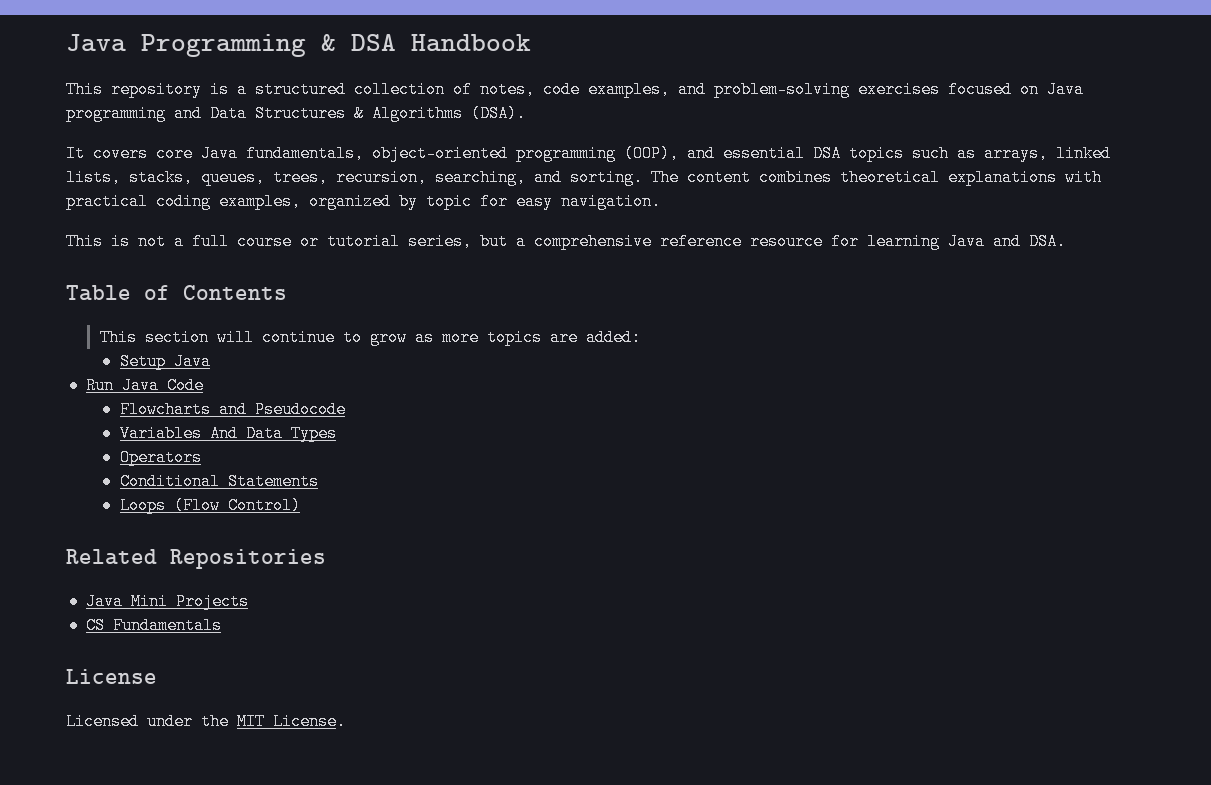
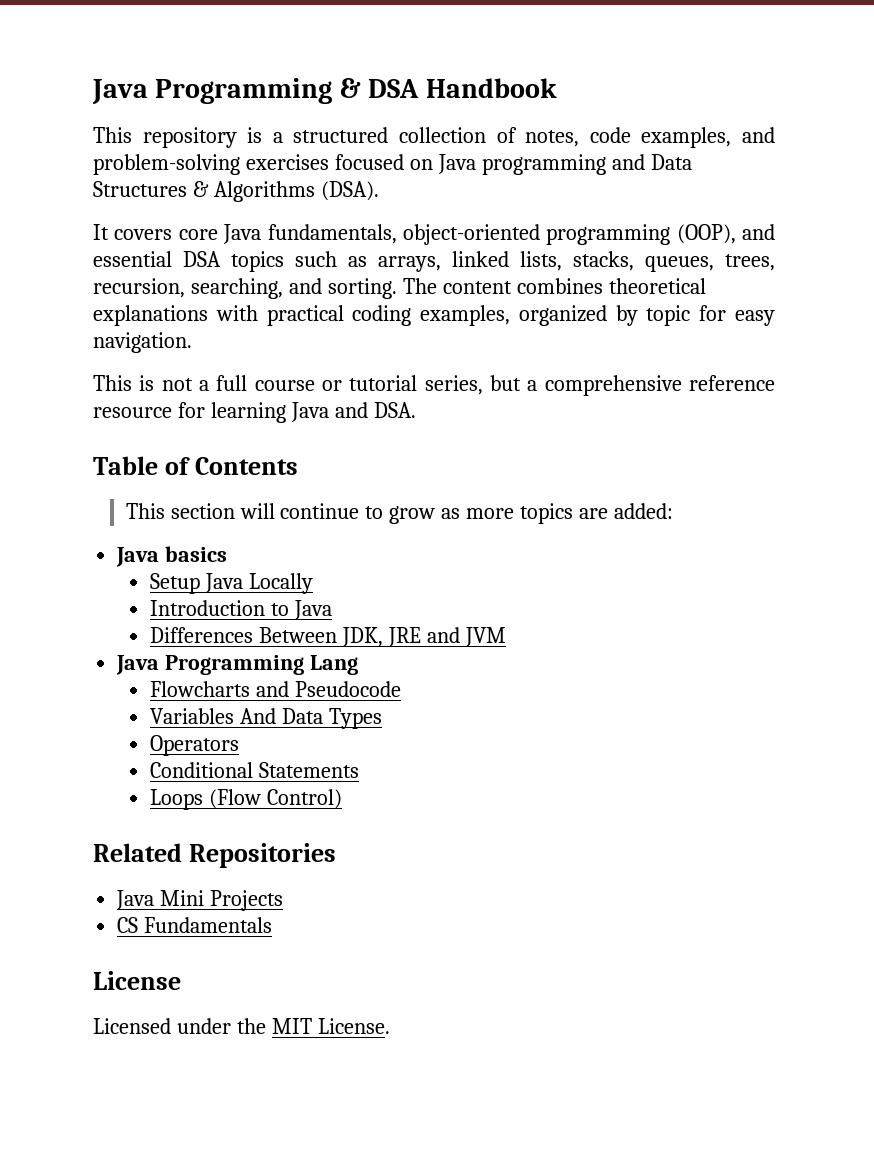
(641, 337) none -> [116,546,228,567] // Java basics
[85,377,204,394] // Run Java Code -> [248,573,313,594] [149,600,332,620] [149,627,506,647] [116,655,359,675] Locally // Introduction to Java // Differences Between JDK, JRE and JVM // Java Programming Lang

